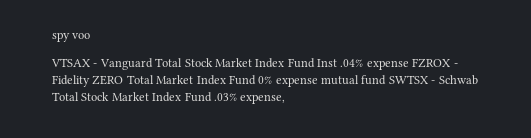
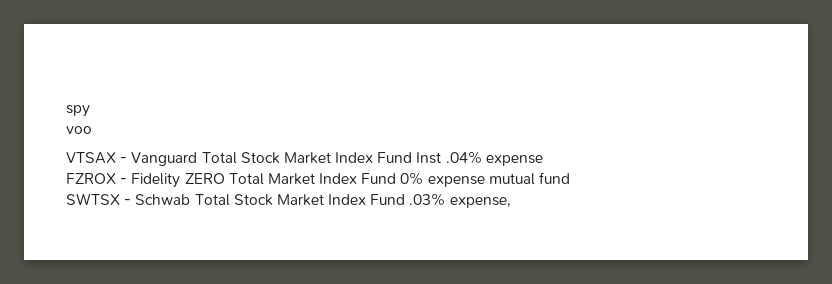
(70, 37) none -> (90, 111) //
(409, 65) none -> (543, 160) //
(387, 80) none -> (571, 178) //

